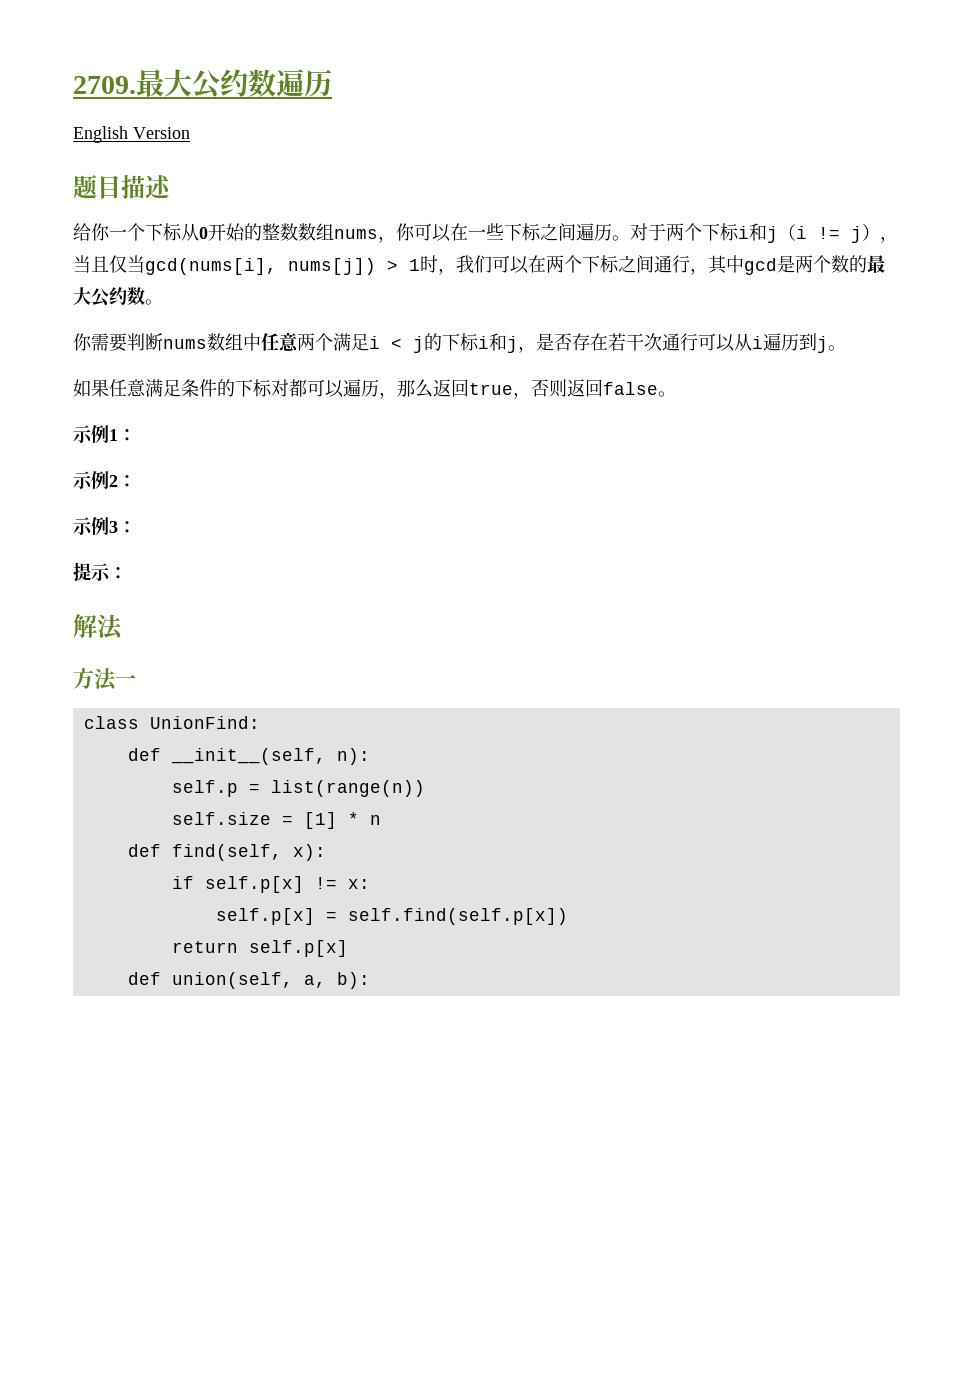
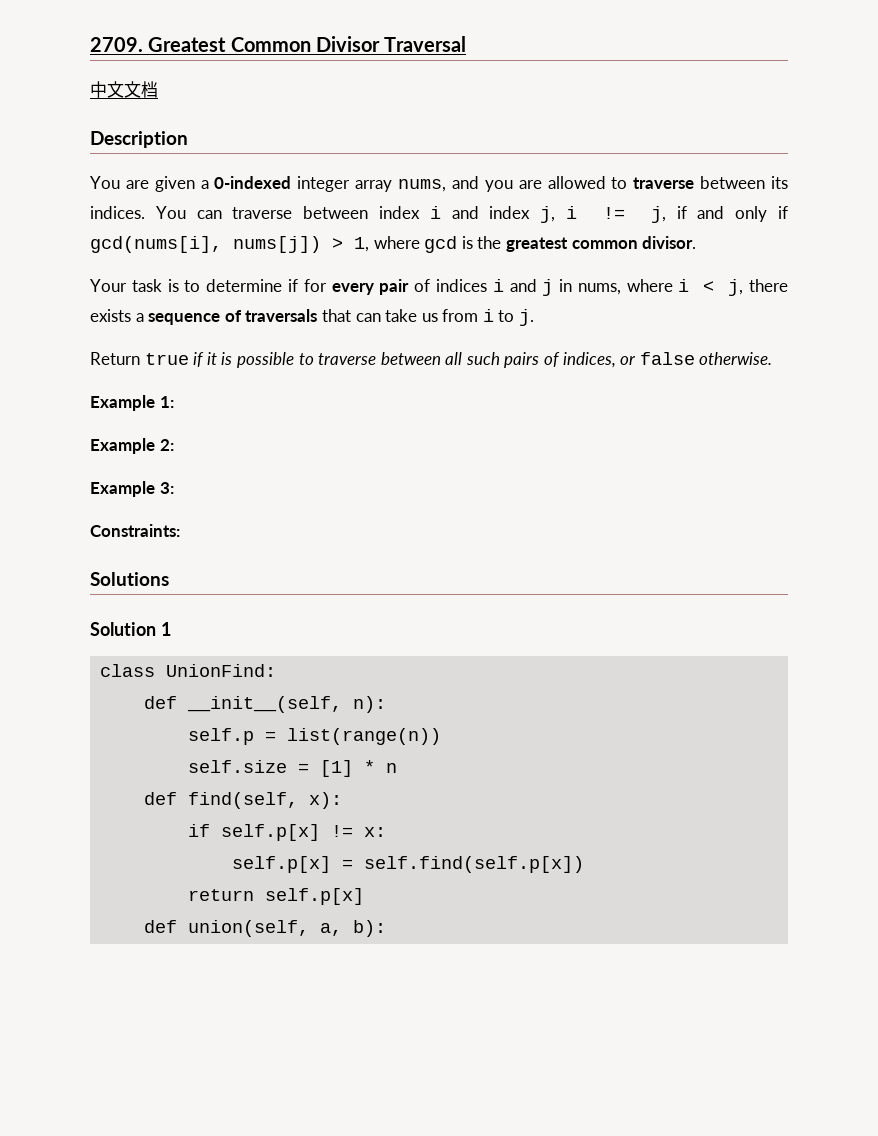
[136,69,332,99] [73,126,190,143] [73,174,171,199] [73,223,898,243] [73,255,885,275] [73,287,163,307] [73,332,846,353] [73,379,676,399] [73,425,136,443] [73,471,136,489] [73,517,136,535] [73,562,127,581] [73,614,123,640] [73,668,136,691] 最大公约数遍历 // English Version // 题目描述 // 给你一个下标从0开始的整数数组nums，你可以在一些下标之间遍历。对于两个下标i和j（i != j），当且仅当gcd(nums[i], nums[j]) > 1时，我们可以在两个下标之间通行，其中gcd是两个数的最大公约数。 // 你需要判断nums数组中任意两个满足i < j的下标i和j，是否存在若干次通行可以从i遍历到j。 // 如果任意满足条件的下标对都可以遍历，那么返回true，否则返回false。 // 示例1： // 示例2： // 示例3： // 提示： // 解法 // 方法一 -> [148,36,467,52] [90,81,158,98] [90,131,188,148] [90,176,788,192] [90,206,788,223] [90,236,697,253] [90,279,789,296] [90,309,535,326] [90,352,773,368] [90,395,174,411] [90,438,174,454] [90,481,174,497] [90,524,180,537] [90,572,169,586] [90,622,171,636] Greatest Common Divisor Traversal // 中文文档 // Description // You are given a 0-indexed integer array nums, and you are allowed to traverse between its indices. You can traverse between index i and index j, i != j, if and only if gcd(nums[i], nums[j]) > 1, where gcd is the greatest common divisor. // Your task is to determine if for every pair of indices i and j in nums, where i < j, there exists a sequence of traversals that can take us from i to j. // Return true if it is possible to traverse between all such pairs of indices, or false otherwise. // Example 1: // Example 2: // Example 3: // Constraints: // Solutions // Solution 1

